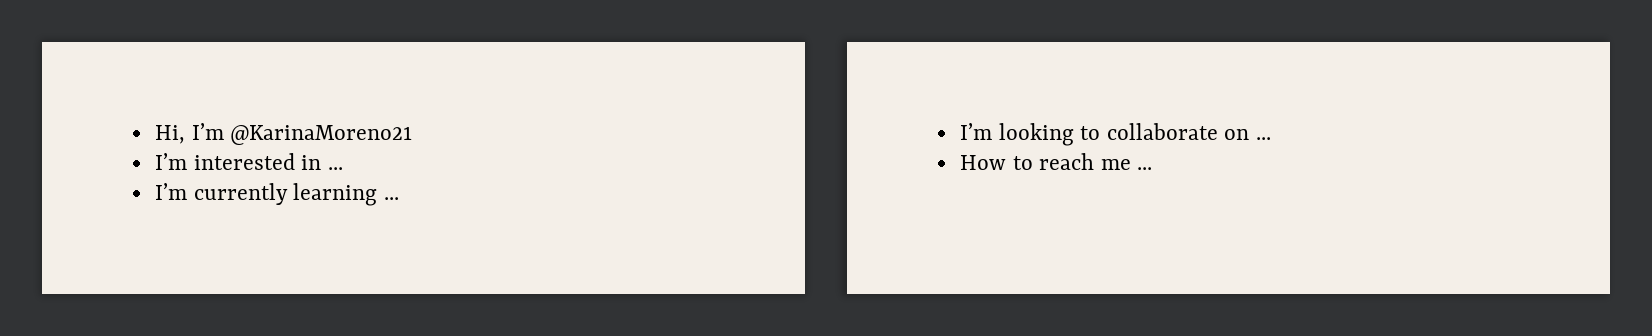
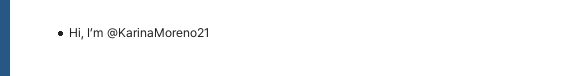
[154,153,343,170] [154,183,399,206] [959,123,1272,146] [959,153,1153,170] // I’m interested in ... // I’m currently learning ... // I’m looking to collaborate on ... // How to reach me ... -> (209, 33) none

